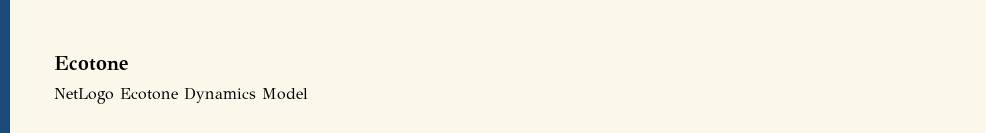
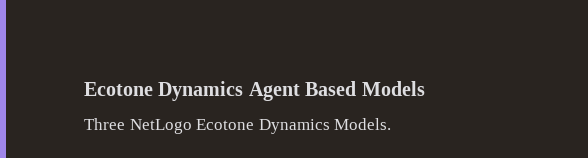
[54,56,129,71] Ecotone // -> [84,81,425,101] [84,118,125,130] Ecotone Dynamics Agent Based Models // Three
[262,88,308,100] Model -> [334,118,392,130] Models.

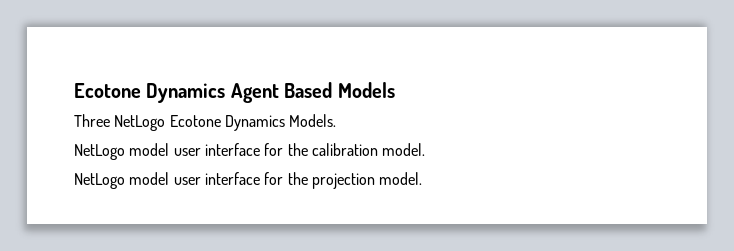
(392, 124) none -> [74,143,426,160] [74,172,423,189] // NetLogo model user interface for the calibration model. // NetLogo model user interface for the projection model.

